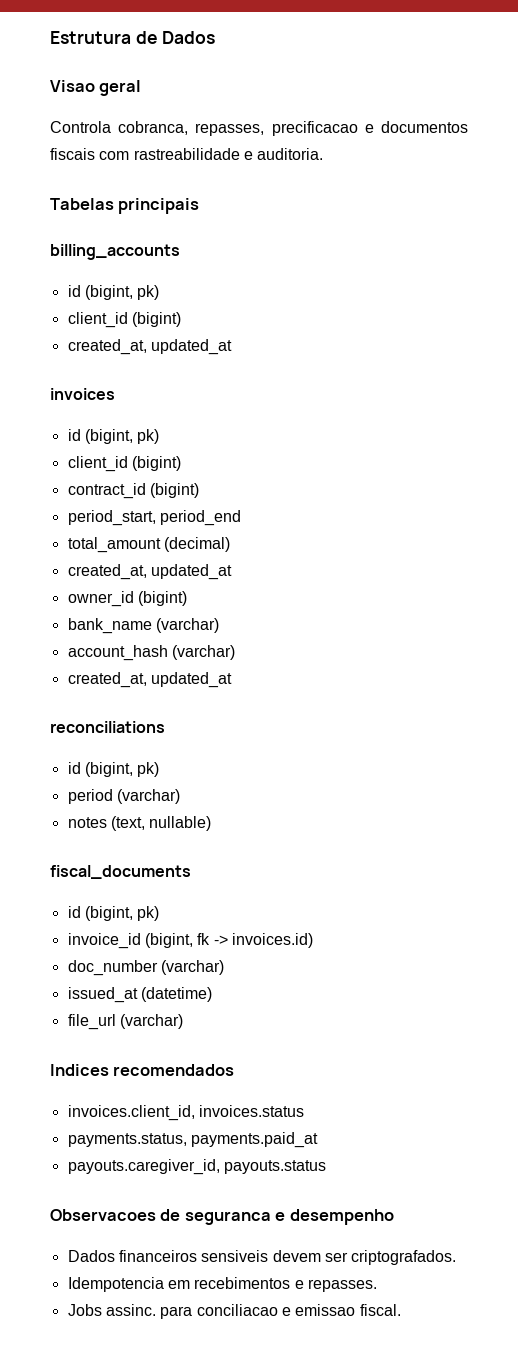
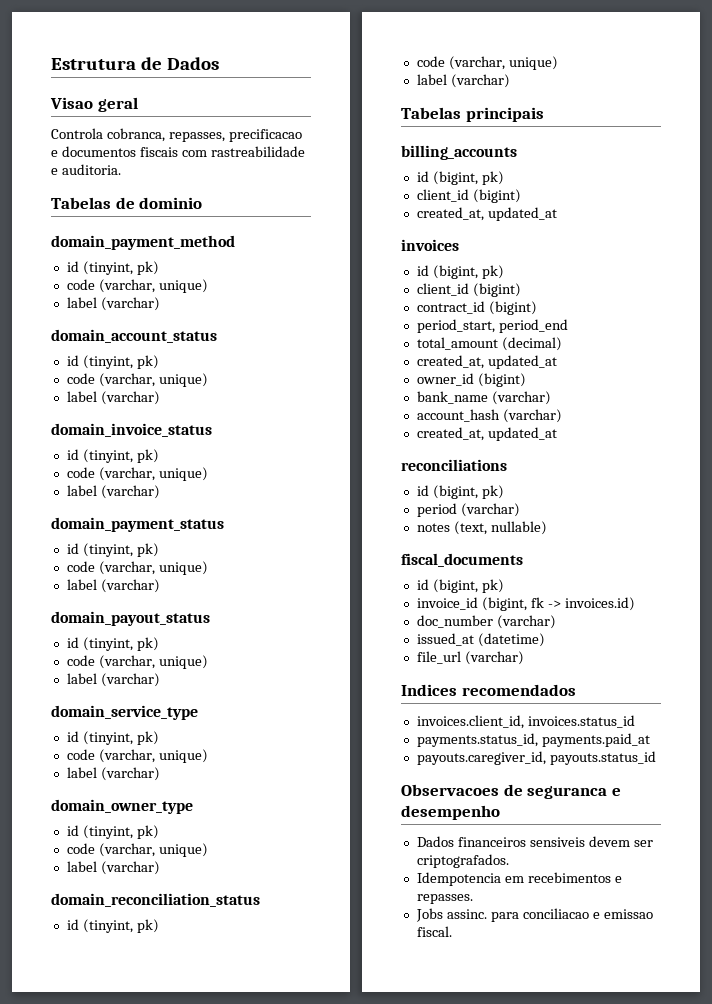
(324, 154) none -> [51,197,203,209] [51,235,235,250] [66,261,159,275] [66,279,208,293] [66,297,160,311] [51,329,217,343] [66,355,159,369] [66,373,208,387] [66,391,160,405] [51,423,212,437] [66,449,159,463] [66,467,208,481] [66,485,160,499] [51,517,224,532] [66,543,159,557] [66,561,208,575] [66,579,160,593] [51,611,210,626] [66,637,159,651] [66,655,208,669] [66,673,160,687] [51,705,198,720] [66,731,159,745] [66,749,208,763] [66,767,160,781] [51,799,193,814] [66,825,159,839] [66,843,208,857] [66,861,160,875] [51,893,260,907] [66,919,159,933] [416,56,558,70] [416,74,510,88] // Tabelas de dominio // domain_payment_method // id (tinyint, pk) // code (varchar, unique) // label (varchar) // domain_account_status // id (tinyint, pk) // code (varchar, unique) // label (varchar) // domain_invoice_status // id (tinyint, pk) // code (varchar, unique) // label (varchar) // domain_payment_status // id (tinyint, pk) // code (varchar, unique) // label (varchar) // domain_payout_status // id (tinyint, pk) // code (varchar, unique) // label (varchar) // domain_service_type // id (tinyint, pk) // code (varchar, unique) // label (varchar) // domain_owner_type // id (tinyint, pk) // code (varchar, unique) // label (varchar) // domain_reconciliation_status // id (tinyint, pk) // code (varchar, unique) // label (varchar)
[198,1105,304,1117] [67,1133,187,1147] invoices.status // payments.status, -> [527,715,635,728] [416,733,538,747] invoices.status_id // payments.status_id,
[223,1160,326,1174] payouts.status -> [549,751,656,765] payouts.status_id

